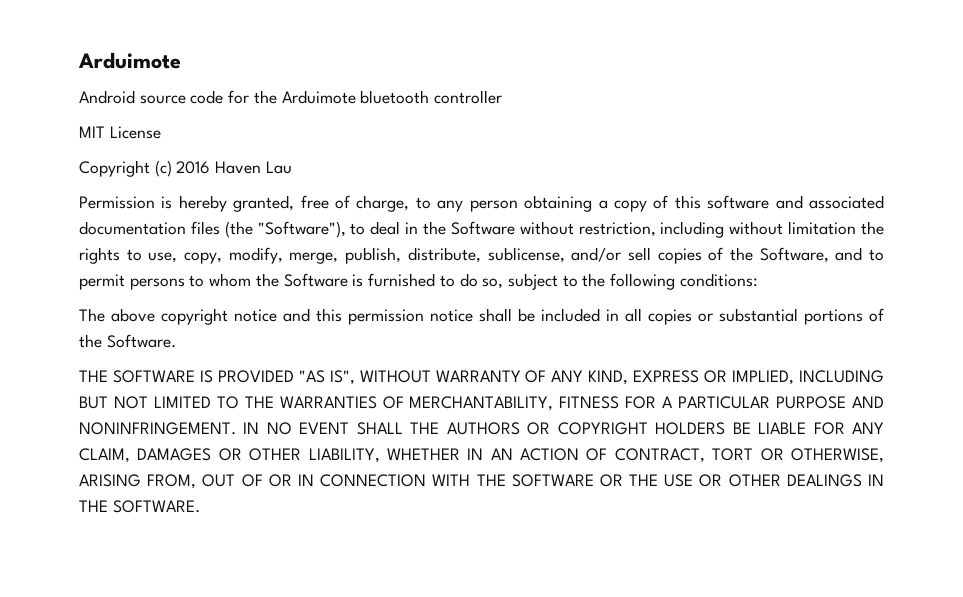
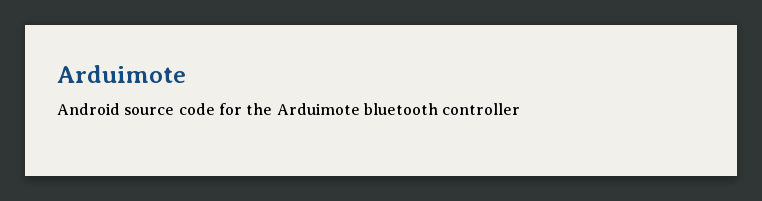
[79,126,161,139] [79,160,292,177] [79,195,884,212] [79,221,884,238] [79,247,884,264] [79,273,758,290] [79,308,884,325] [79,334,176,348] [79,370,885,385] [79,396,884,411] [79,422,884,435] [79,448,884,463] [79,474,884,489] [79,500,200,513] // MIT License // Copyright (c) 2016 Haven Lau // Permission is hereby granted, free of charge, to any person obtaining a copy of this software and associated documentation files (the "Software"), to deal in the Software without restriction, including without limitation the rights to use, copy, modify, merge, publish, distribute, sublicense, and/or sell copies of the Software, and to permit persons to whom the Software is furnished to do so, subject to the following conditions: // The above copyright notice and this permission notice shall be included in all copies or substantial portions of the Software. // THE SOFTWARE IS PROVIDED "AS IS", WITHOUT WARRANTY OF ANY KIND, EXPRESS OR IMPLIED, INCLUDING BUT NOT LIMITED TO THE WARRANTIES OF MERCHANTABILITY, FITNESS FOR A PARTICULAR PURPOSE AND NONINFRINGEMENT. IN NO EVENT SHALL THE AUTHORS OR COPYRIGHT HOLDERS BE LIABLE FOR ANY CLAIM, DAMAGES OR OTHER LIABILITY, WHETHER IN AN ACTION OF CONTRACT, TORT OR OTHERWISE, ARISING FROM, OUT OF OR IN CONNECTION WITH THE SOFTWARE OR THE USE OR OTHER DEALINGS IN THE SOFTWARE. -> (521, 109) none

